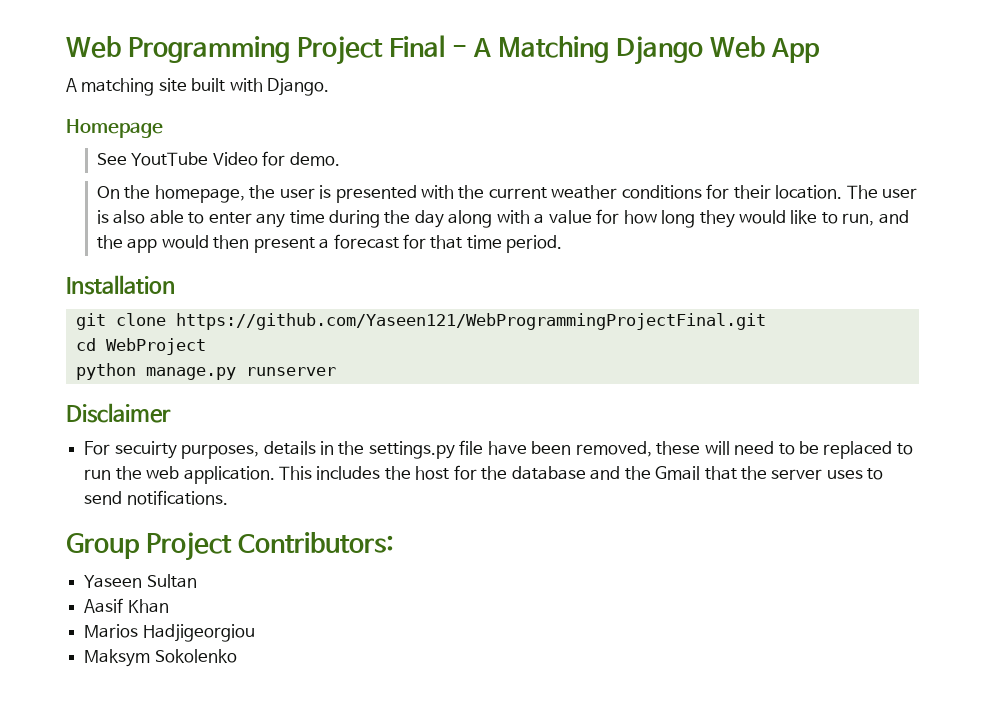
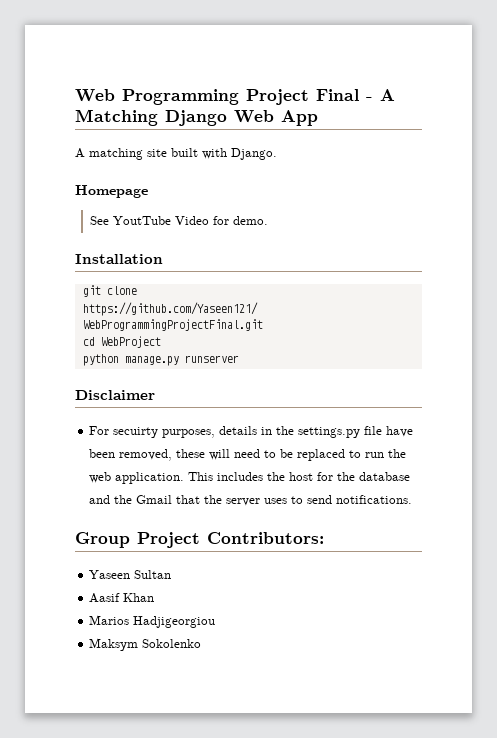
[96,184,918,203] [96,209,909,228] [96,234,563,253] // On the homepage, the user is presented with the current weather conditions for their location. The user is also able to enter any time during the day along with a value for how long they would like to run, and the app would then present a forecast for that time period. -> (269, 220) none

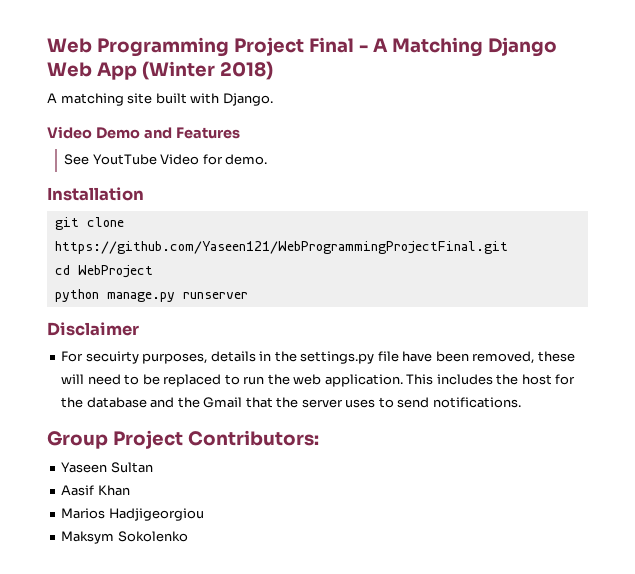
(318, 118) none -> [141,61,273,80] (Winter 2018)
[75,185,148,198] Homepage -> [47,126,240,139] Video Demo and Features

